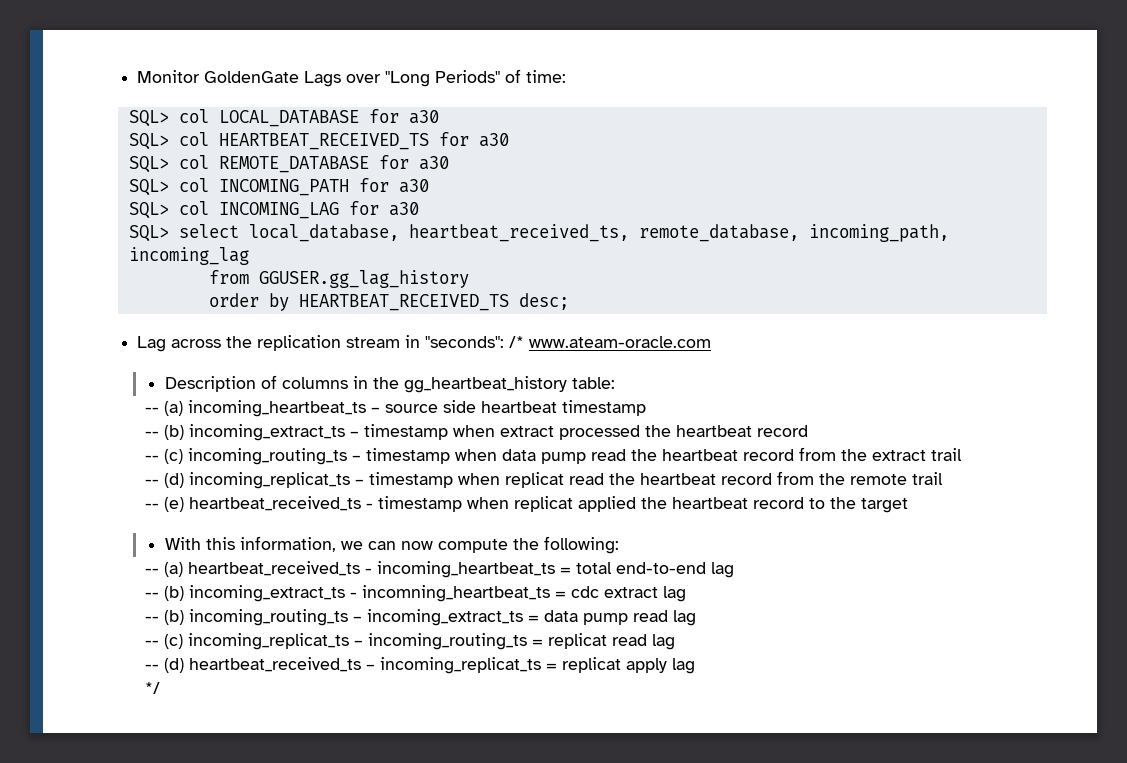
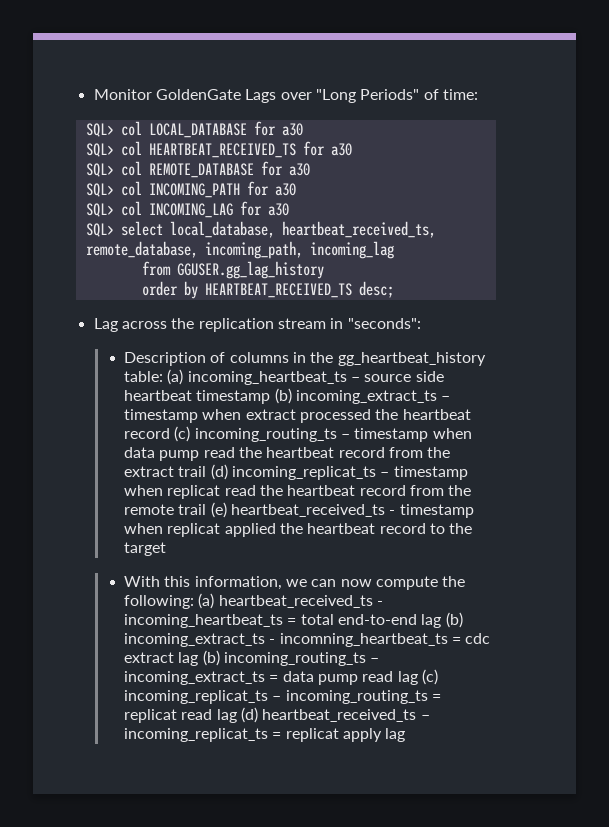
[509,336,712,348] /* www.ateam-oracle.com -> (421, 323) none
[145,407,160,413] // -- -> (164, 376) none
[145,431,160,437] // -- -> (271, 397) none
[145,455,160,461] // -- -> (171, 433) none
[145,479,160,485] // -- -> (207, 471) none
[145,503,160,509] // -- -> (207, 509) none
[145,568,160,574] // -- -> (195, 602) none
[145,592,160,598] // -- -> (442, 621) none
[145,616,160,622] // -- -> (199, 659) none
[145,640,160,646] // -- -> (418, 678) none
[145,664,160,670] // -- -> (237, 716) none
[145,682,161,694] // */ -> (406, 735) none

